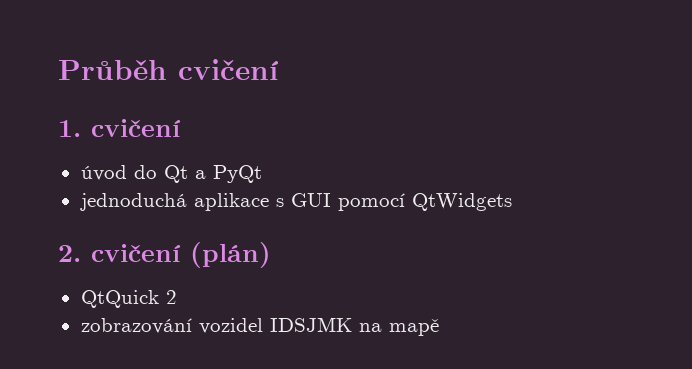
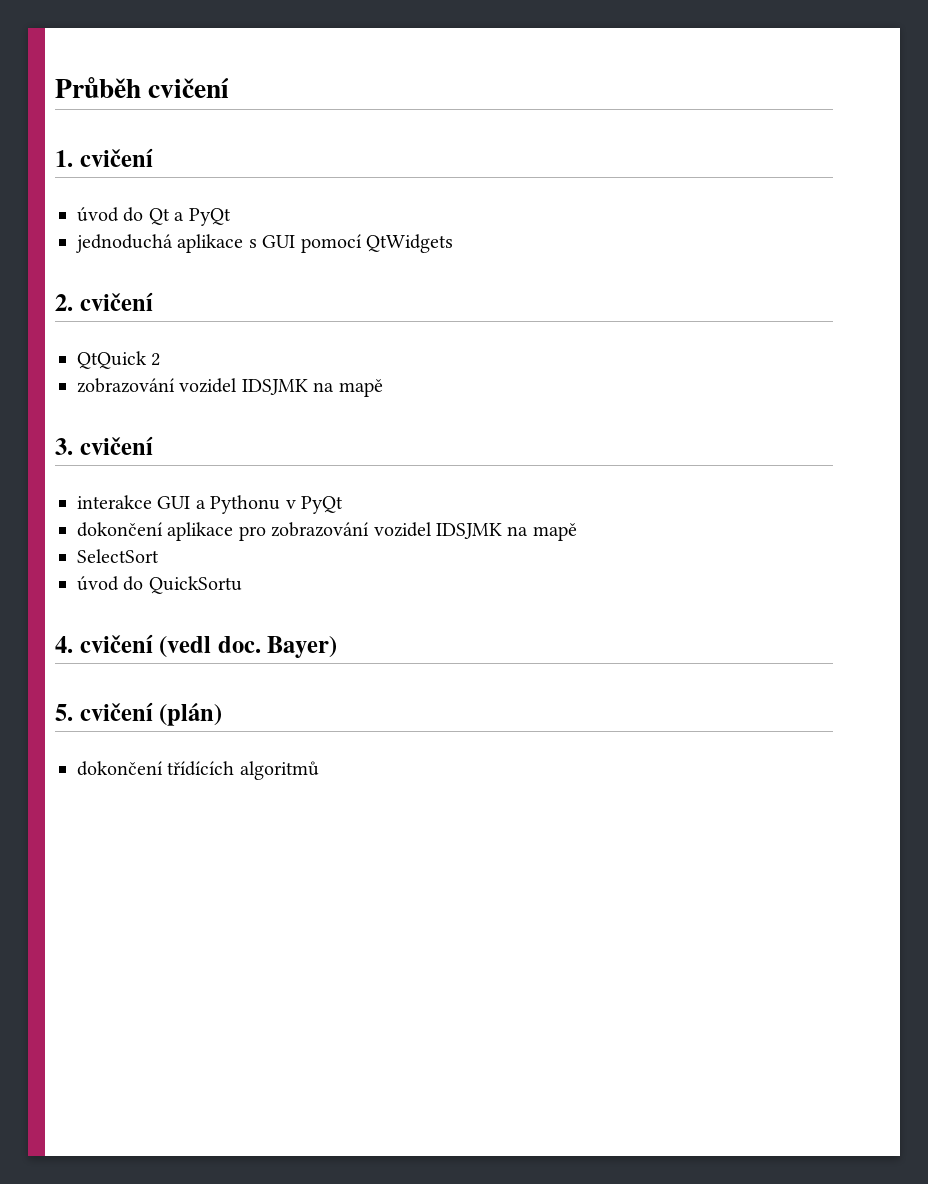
[190,242,271,268] (plán) -> (153, 301) none
(439, 327) none -> [55,436,153,455] [77,495,343,514] [77,522,577,541] [77,549,159,563] [77,576,242,594] [55,634,338,658] [55,702,223,726] [77,761,319,780] // 3. cvičení // interakce GUI a Pythonu v PyQt // dokončení aplikace pro zobrazování vozidel IDSJMK na mapě // SelectSort // úvod do QuickSortu // 4. cvičení (vedl doc. Bayer) // 5. cvičení (plán) // dokončení třídících algoritmů

